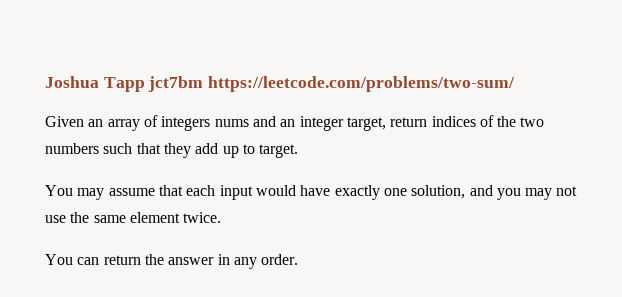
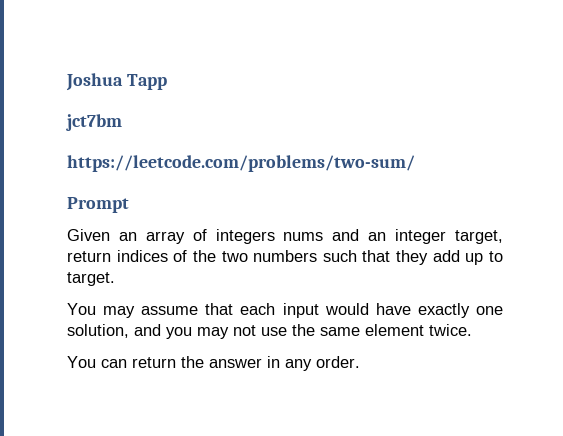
(145, 84) none -> (167, 82) //
(204, 84) none -> (122, 122) //
(516, 84) none -> [67,197,129,213] // Prompt

